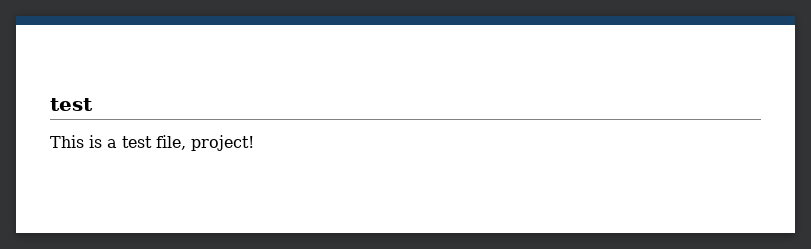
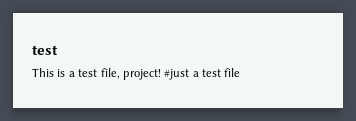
(254, 143) none -> [164,68,241,80] #just a test file

